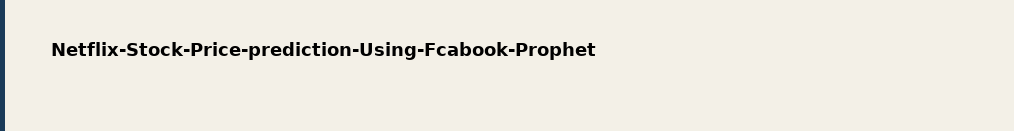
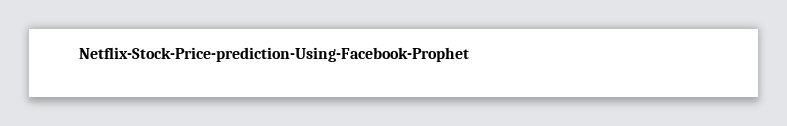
[51,42,596,60] Netflix-Stock-Price-prediction-Using-Fcabook-Prophet -> [79,47,469,62] Netflix-Stock-Price-prediction-Using-Facebook-Prophet

